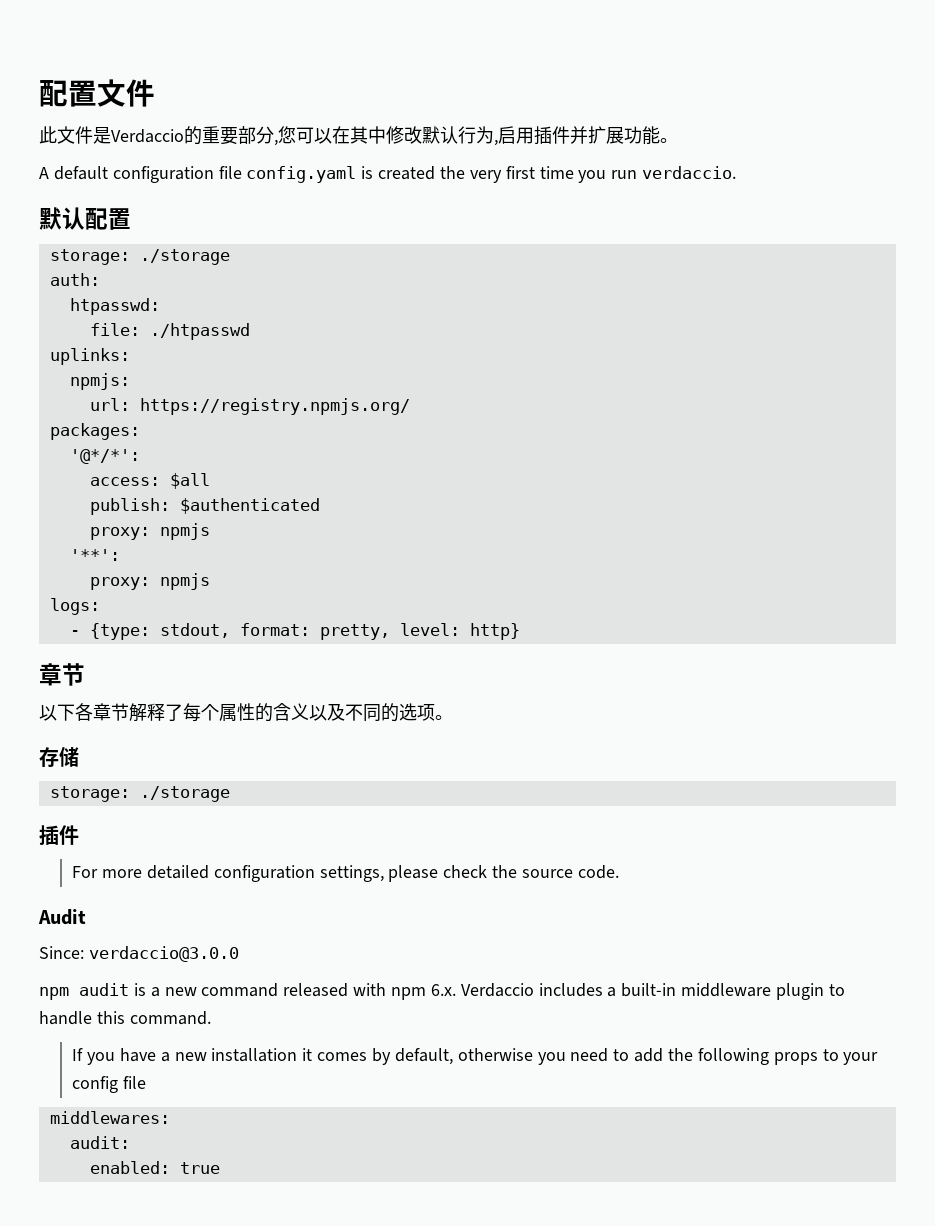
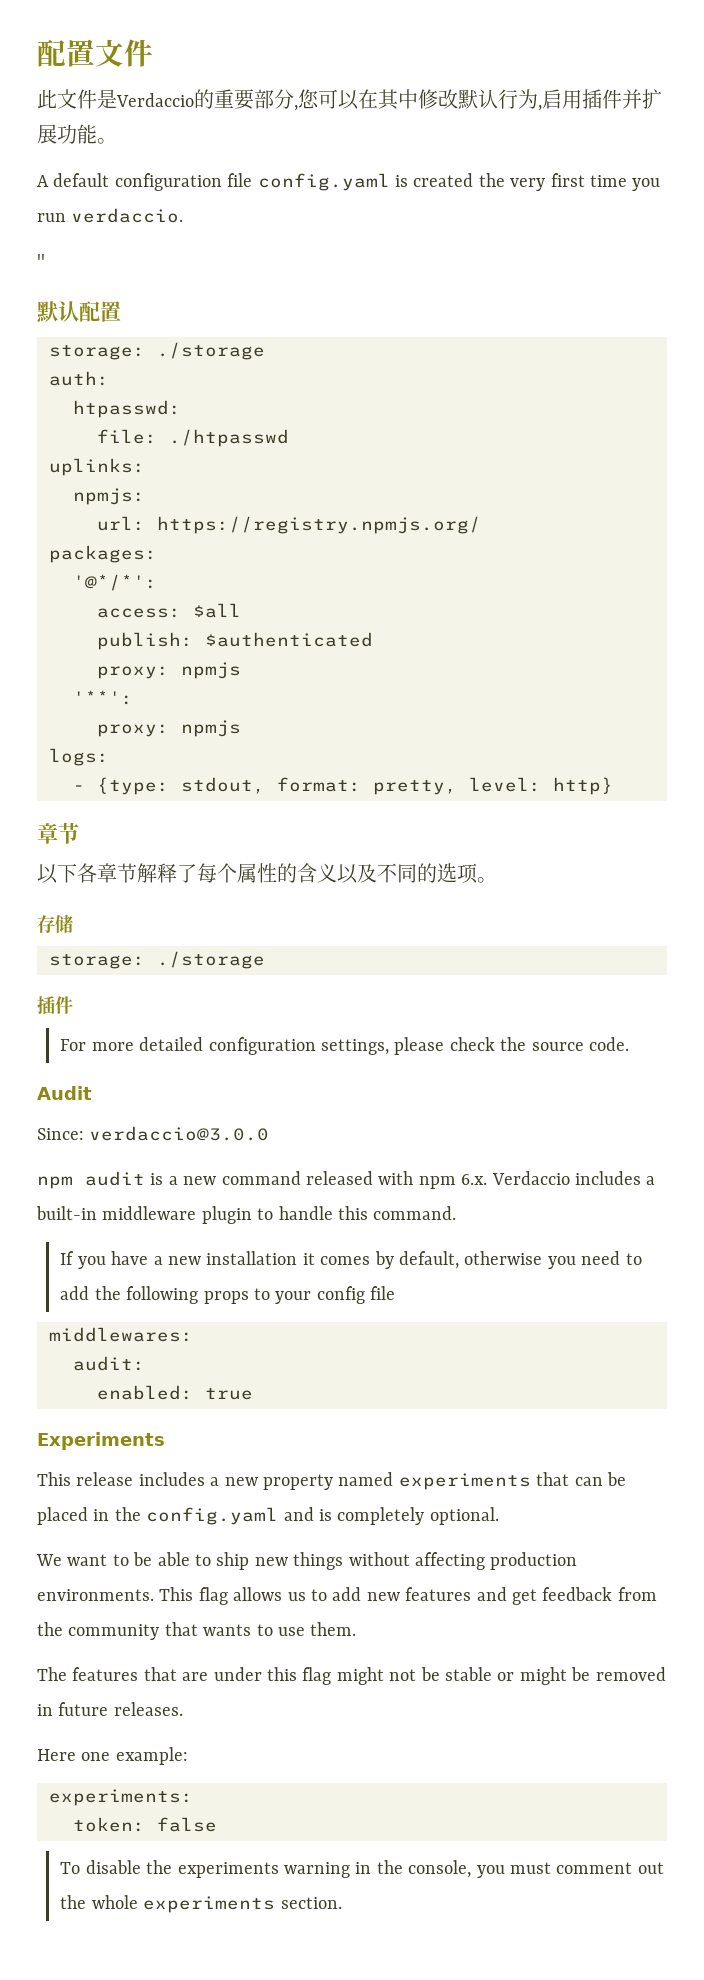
(737, 172) none -> [37,254,45,267] // ''
(220, 1168) none -> [37,1432,165,1450] [37,1472,626,1490] [37,1507,499,1525] [36,1552,578,1570] [37,1587,657,1605] [37,1622,357,1640] [37,1667,666,1685] [37,1702,183,1716] [37,1747,188,1765] [49,1789,193,1806] [73,1817,217,1832] [60,1860,664,1878] [60,1895,342,1913] // Experiments // This release includes a new property named experiments that can be placed in the config.yaml and is completely optional. // We want to be able to ship new things without affecting production environments. This flag allows us to add new features and get feedback from the community that wants to use them. // The features that are under this flag might not be stable or might be removed in future releases. // Here one example: // experiments: // token: false // To disable the experiments warning in the console, you must comment out the whole experiments section.

